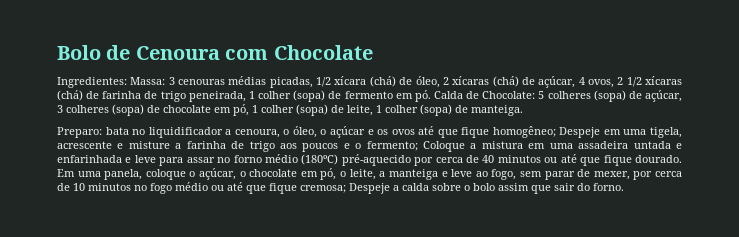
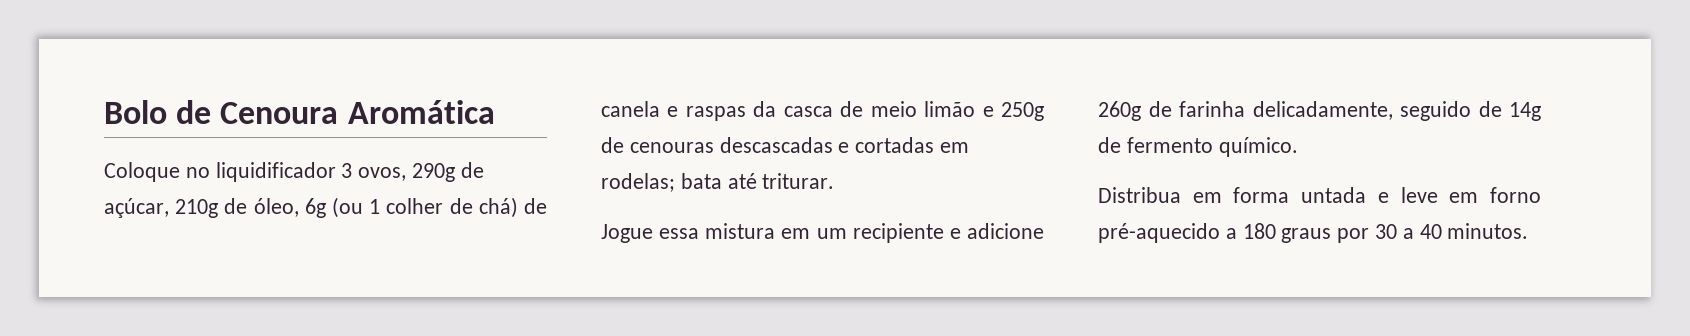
[225,45,373,60] [57,76,683,88] [57,90,682,102] [57,104,523,116] [57,126,682,138] [57,141,683,152] [57,154,683,166] [57,168,682,180] [57,182,624,194] com Chocolate // Ingredientes: Massa: 3 cenouras médias picadas, 1/2 xícara (chá) de óleo, 2 xícaras (chá) de açúcar, 4 ovos, 2 1/2 xícaras (chá) de farinha de trigo peneirada, 1 colher (sopa) de fermento em pó. Calda de Chocolate: 5 colheres (sopa) de açúcar, 3 colheres (sopa) de chocolate em pó, 1 colher (sopa) de leite, 1 colher (sopa) de manteiga. // Preparo: bata no liquidificador a cenoura, o óleo, o açúcar e os ovos até que fique homogêneo; Despeje em uma tigela, acrescente e misture a farinha de trigo aos poucos e o fermento; Coloque a mistura em uma assadeira untada e enfarinhada e leve para assar no forno médio (180ºC) pré-aquecido por cerca de 40 minutos ou até que fique dourado. Em uma panela, coloque o açúcar, o chocolate em pó, o leite, a manteiga e leve ao fogo, sem parar de mexer, por cerca de 10 minutos no fogo médio ou até que fique cremosa; Despeje a calda sobre o bolo assim que sair do forno. -> [347,100,495,124] [104,162,484,182] [104,197,547,218] [601,101,1044,121] [601,137,970,153] [601,173,835,192] [601,223,1044,243] [1098,101,1541,121] [1098,137,1298,157] [1098,187,1541,203] [1098,223,1529,243] Aromática // Coloque no liquidificador 3 ovos, 290g de açúcar, 210g de óleo, 6g (ou 1 colher de chá) de canela e raspas da casca de meio limão e 250g de cenouras descascadas e cortadas em rodelas; bata até triturar. // Jogue essa mistura em um recipiente e adicione 260g de farinha delicadamente, seguido de 14g de fermento químico. // Distribua em forma untada e leve em forno pré-aquecido a 180 graus por 30 a 40 minutos.

